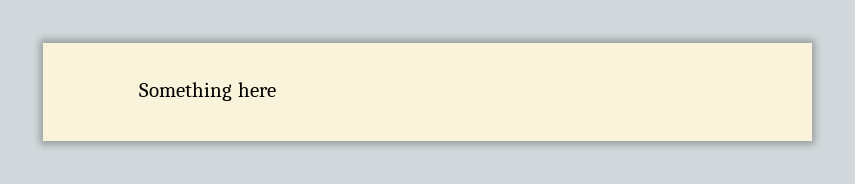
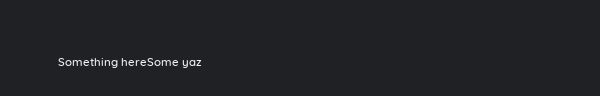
[237,82,276,97] here -> [121,58,203,68] hereSome yaz

